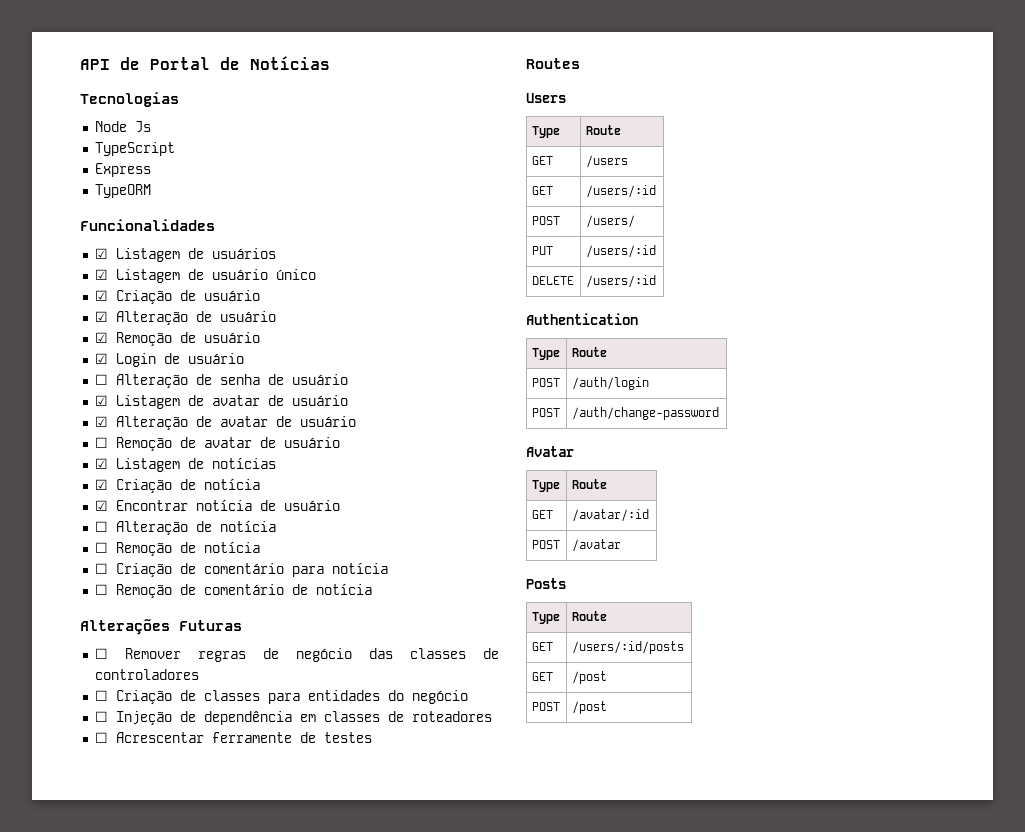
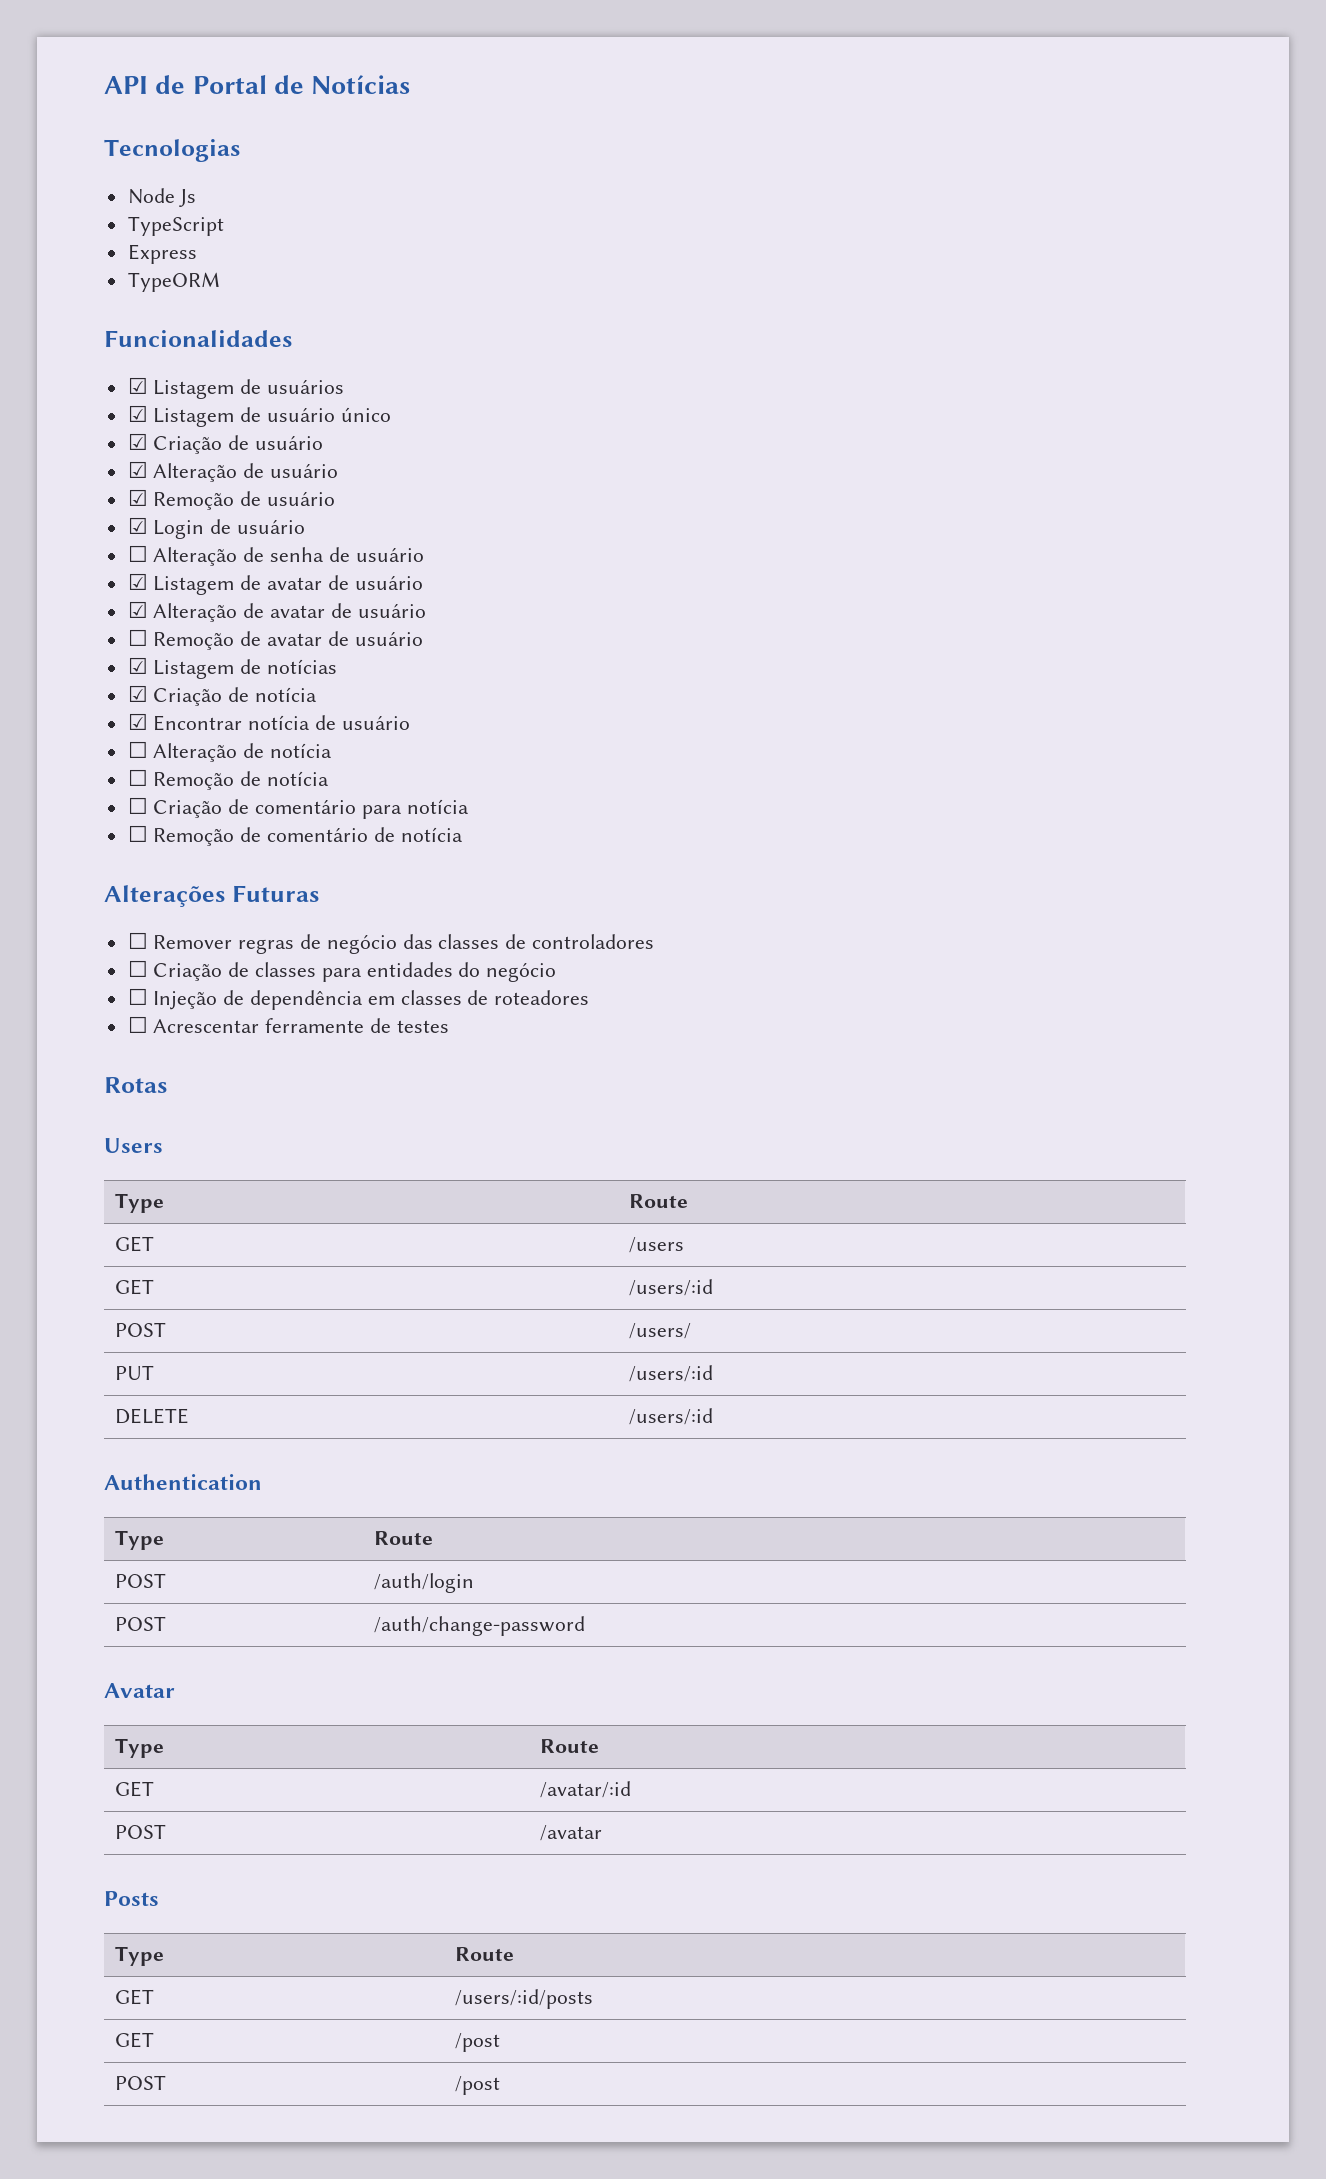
[526,58,580,69] Routes -> [104,1077,167,1093] Rotas

